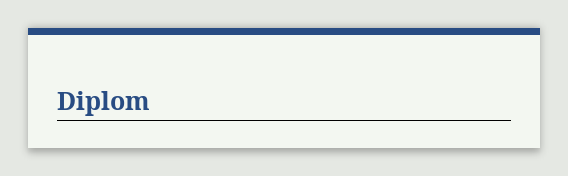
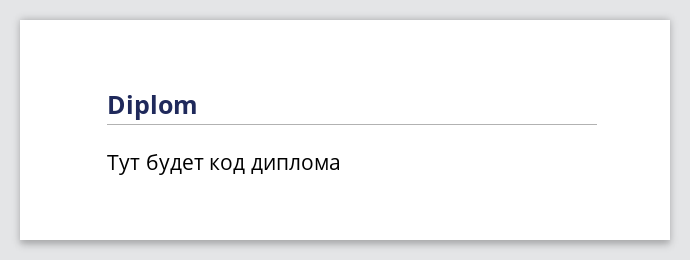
(150, 103) none -> [107,154,342,175] // Тут будет код диплома

